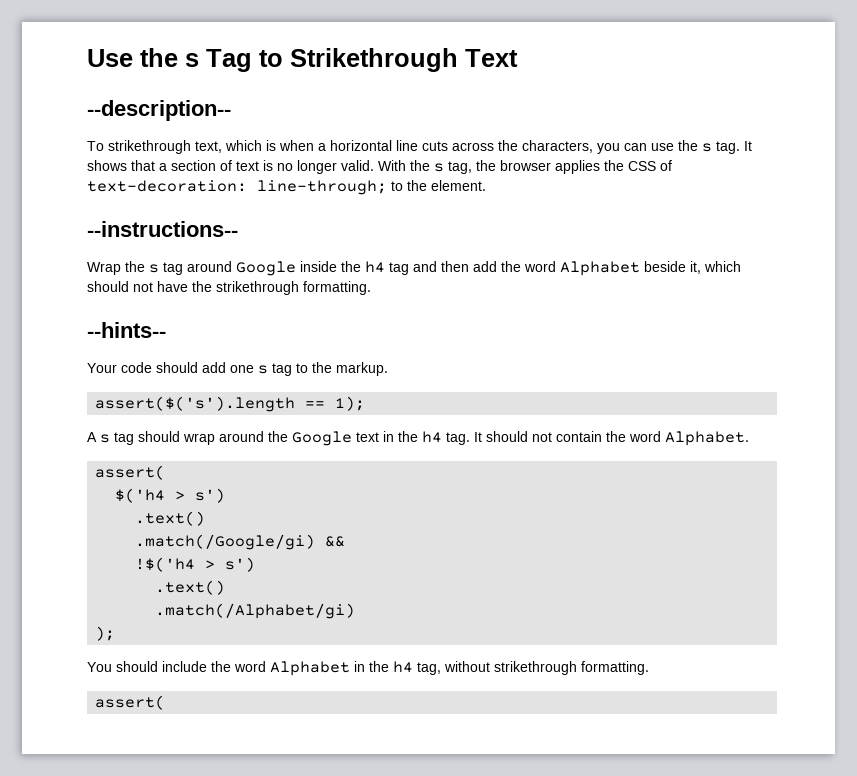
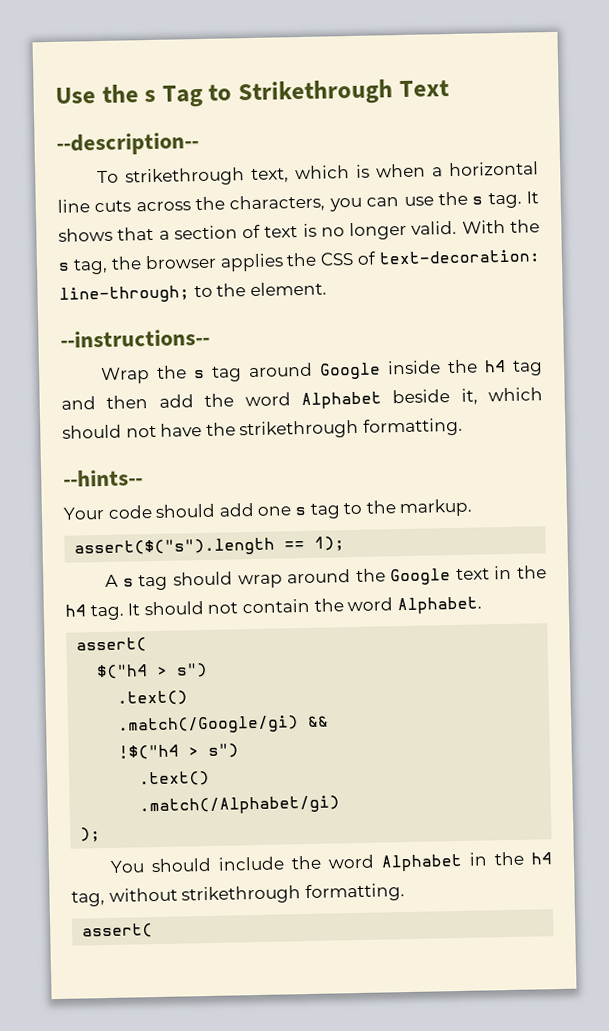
[95,396,296,412] assert($('s').length -> [74,537,276,558] assert($("s").length
[115,488,226,503] $('h4 > s') -> [96,662,209,680] $("h4 > s")
[135,557,256,572] !$('h4 > s') -> [118,743,240,760] !$("h4 > s")

